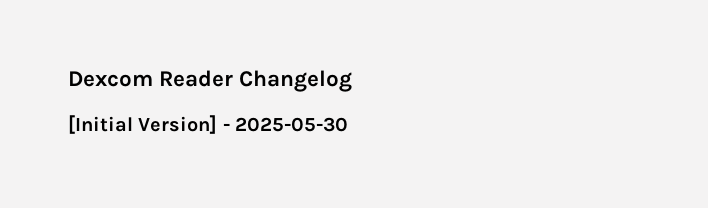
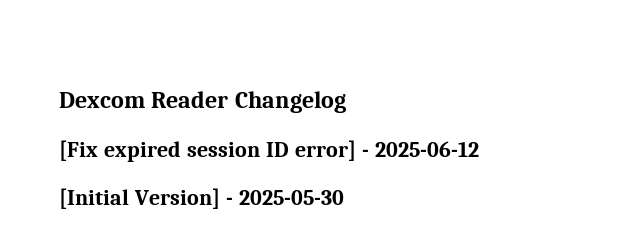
(353, 81) none -> [59,140,479,162] // [Fix expired session ID error] - 2025-06-12

